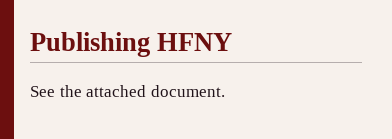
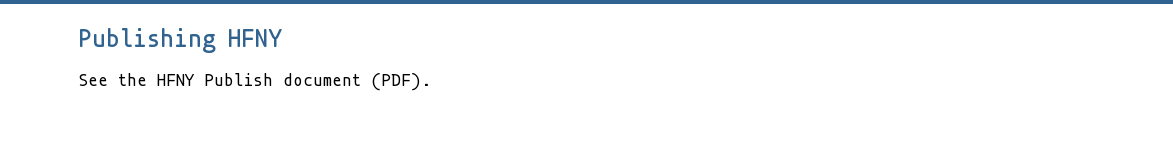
[86,85,225,97] attached document. -> [157,73,431,91] HFNY Publish document (PDF).

